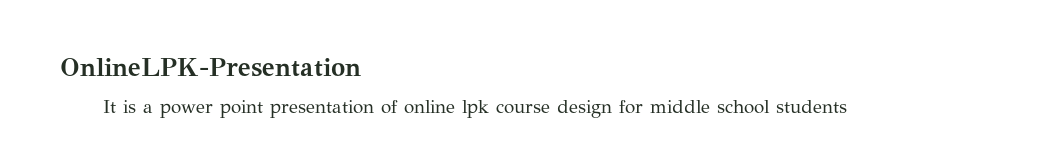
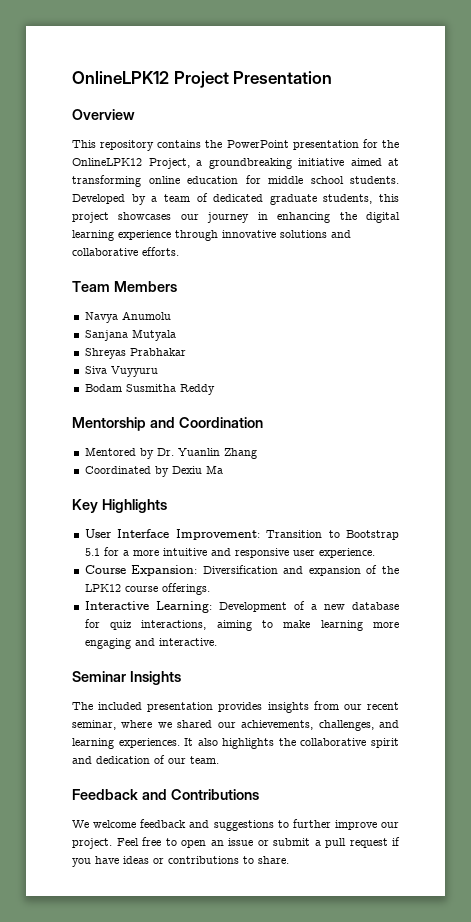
[60,58,361,77] [102,100,847,118] OnlineLPK-Presentation // It is a power point presentation of online lpk course design for middle school students -> [72,71,333,88] [72,109,135,120] [72,139,399,151] [72,158,399,169] [72,175,399,187] [72,193,399,205] [72,212,400,223] [72,230,351,241] [72,247,179,256] [72,281,177,292] [84,311,171,323] [84,329,176,341] [84,348,186,359] [84,366,158,377] [84,384,215,395] [72,417,263,431] [84,447,257,459] [84,465,223,477] [72,499,167,513] [84,529,400,540] [84,547,375,558] [84,565,399,576] [84,583,210,595] [84,601,400,613] [84,619,399,631] [84,638,217,649] [72,671,181,685] [72,701,399,713] [72,720,399,731] [72,738,399,749] [72,755,219,764] [72,789,259,800] [72,819,399,831] [72,837,400,849] [72,856,289,867] OnlineLPK12 Project Presentation // Overview // This repository contains the PowerPoint presentation for the OnlineLPK12 Project, a groundbreaking initiative aimed at transforming online education for middle school students. Developed by a team of dedicated graduate students, this project showcases our journey in enhancing the digital learning experience through innovative solutions and collaborative efforts. // Team Members // Navya Anumolu // Sanjana Mutyala // Shreyas Prabhakar // Siva Vuyyuru // Bodam Susmitha Reddy // Mentorship and Coordination // Mentored by Dr. Yuanlin Zhang // Coordinated by Dexiu Ma // Key Highlights // User Interface Improvement: Transition to Bootstrap 5.1 for a more intuitive and responsive user experience. // Course Expansion: Diversification and expansion of the LPK12 course offerings. // Interactive Learning: Development of a new database for quiz interactions, aiming to make learning more engaging and interactive. // Seminar Insights // The included presentation provides insights from our recent seminar, where we shared our achievements, challenges, and learning experiences. It also highlights the collaborative spirit and dedication of our team. // Feedback and Contributions // We welcome feedback and suggestions to further improve our project. Feel free to open an issue or submit a pull request if you have ideas or contributions to share.

